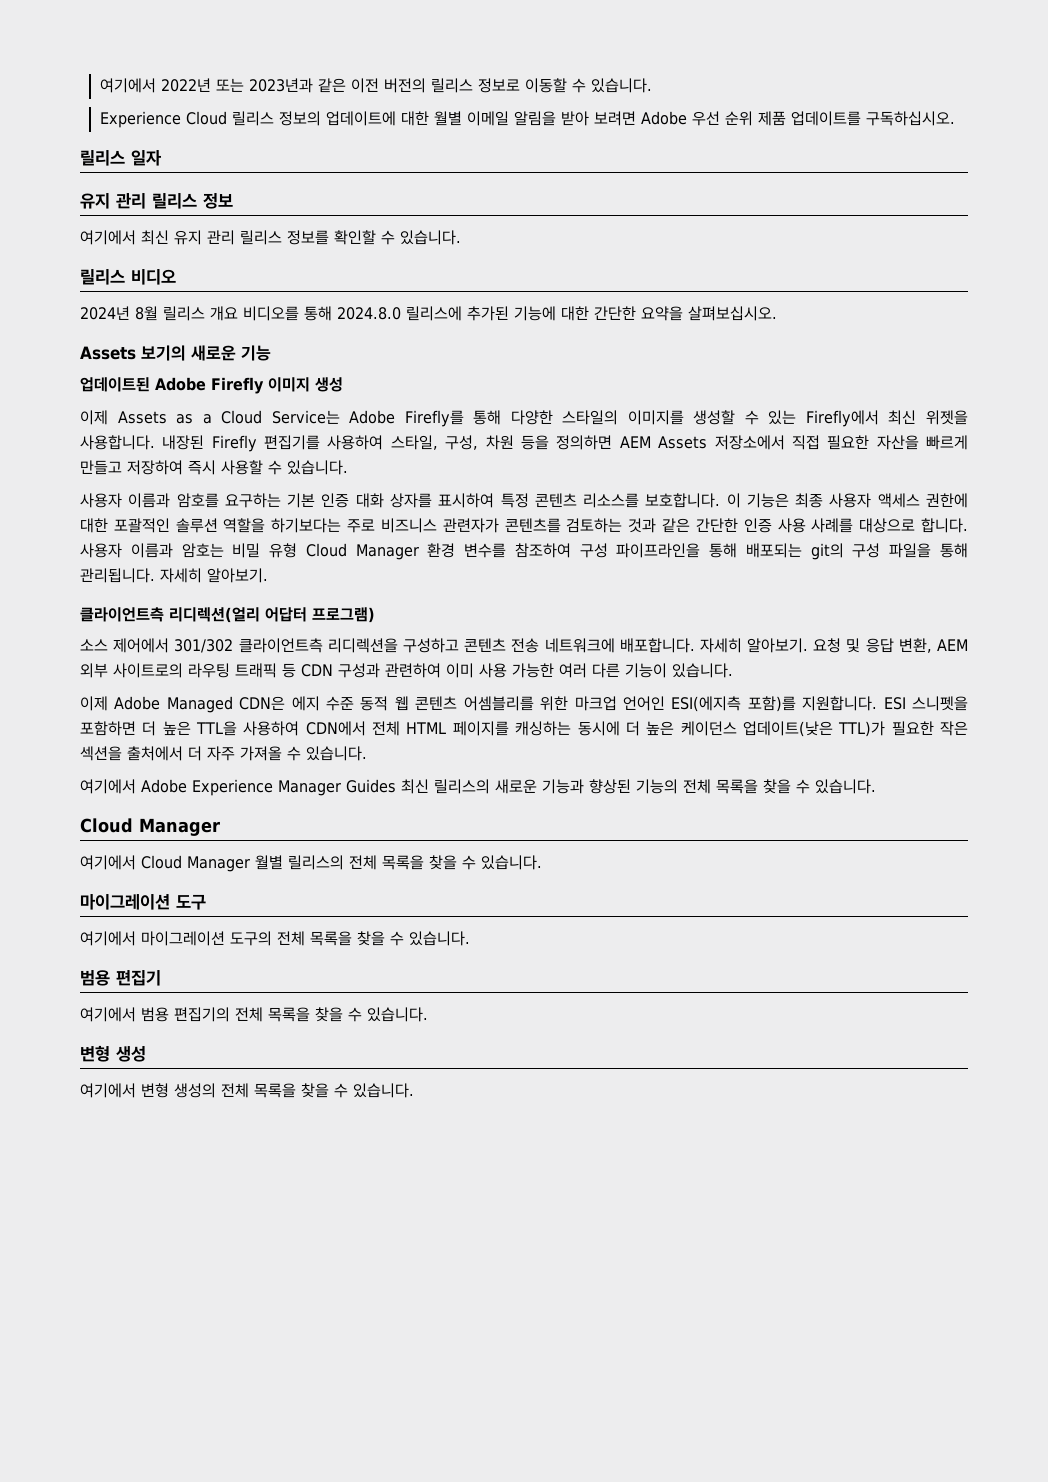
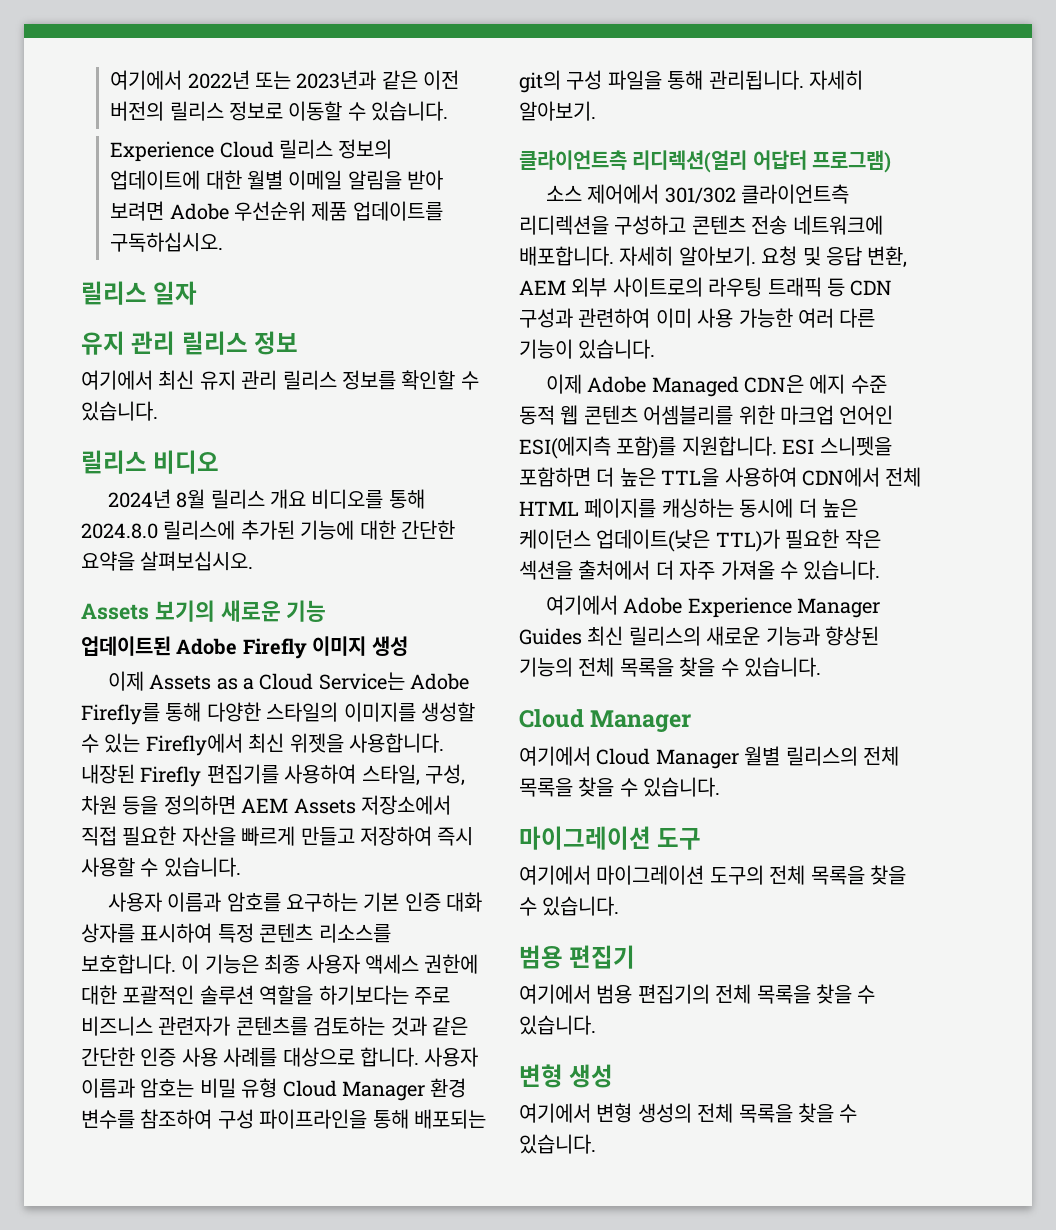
[692,111,754,126] 우선 순위 -> [234,201,307,221] 우선순위

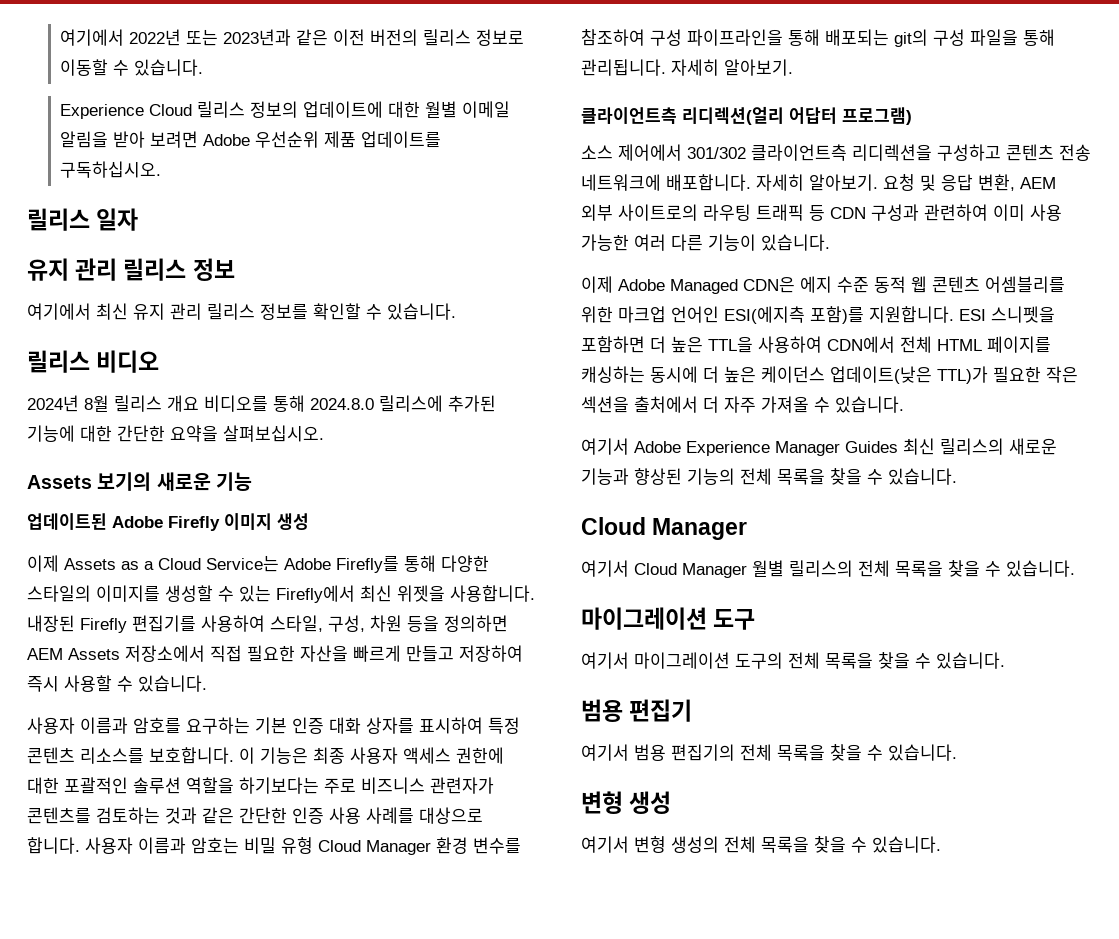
[545,595,618,615] 여기에서 -> [581,438,629,455] 여기서
[519,746,591,766] 여기에서 -> [581,560,629,577] 여기서
[519,865,591,885] 여기에서 -> [581,652,629,669] 여기서
[519,984,591,1004] 여기에서 -> [581,744,629,761] 여기서
[519,1103,591,1123] 여기에서 -> [581,836,629,853] 여기서

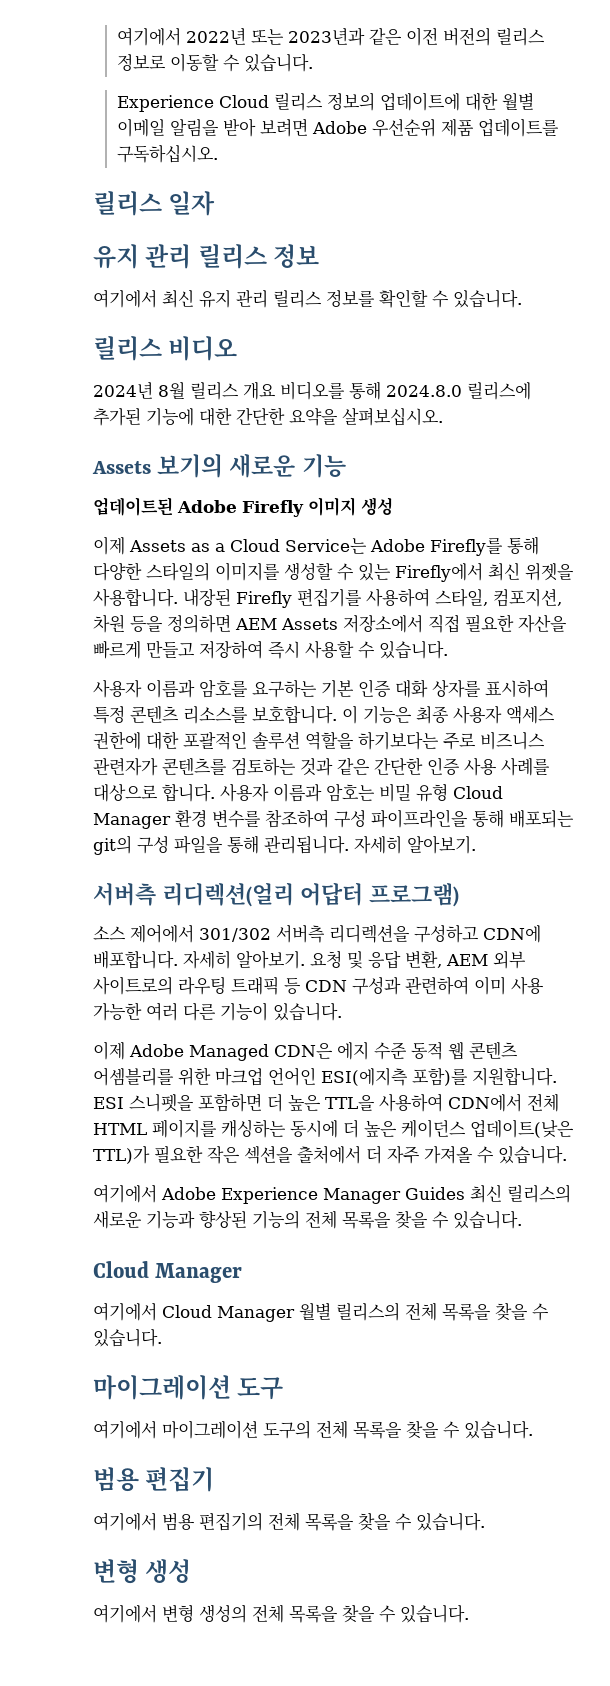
[328,615,365,632] 구성, -> [493,589,562,607] 컴포지션,
[581,107,677,124] 클라이언트측 -> [93,883,156,906] 서버측
[751,144,847,161] 클라이언트측 -> [276,924,325,943] 서버측
[1006,144,1091,161] [581,174,661,191] 콘텐츠 전송 네트워크에 -> [483,925,541,943] CDN에
[581,438,629,455] 여기서 -> [93,1184,157,1203] 여기에서
[581,560,629,577] 여기서 -> [93,1302,157,1321] 여기에서
[581,652,629,669] 여기서 -> [93,1420,157,1439] 여기에서
[581,744,629,761] 여기서 -> [93,1512,157,1531] 여기에서
[581,836,629,853] 여기서 -> [93,1604,157,1623] 여기에서

